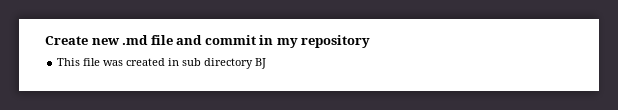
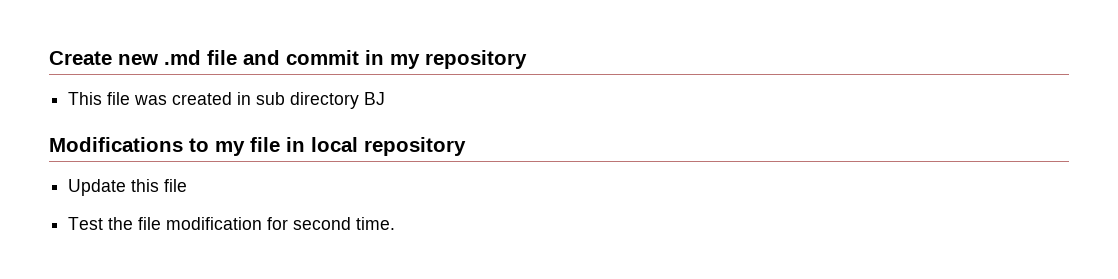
(267, 63) none -> [49,137,466,156] [68,179,188,196] [68,217,396,230] // Modifications to my file in local repository // Update this file // Test the file modification for second time.

